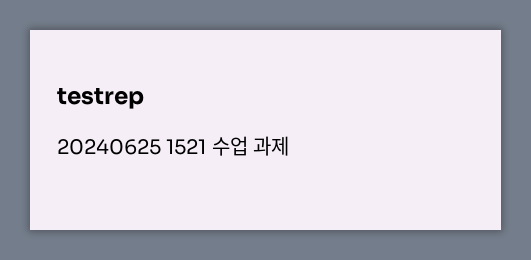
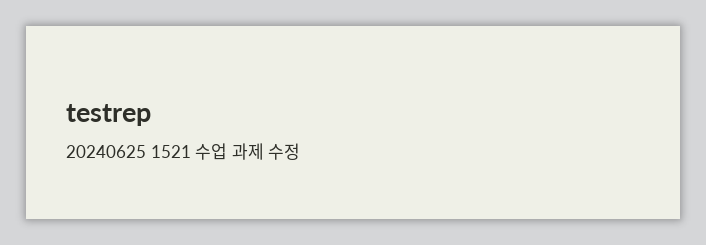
(290, 146) none -> [268,143,301,160] 수정

